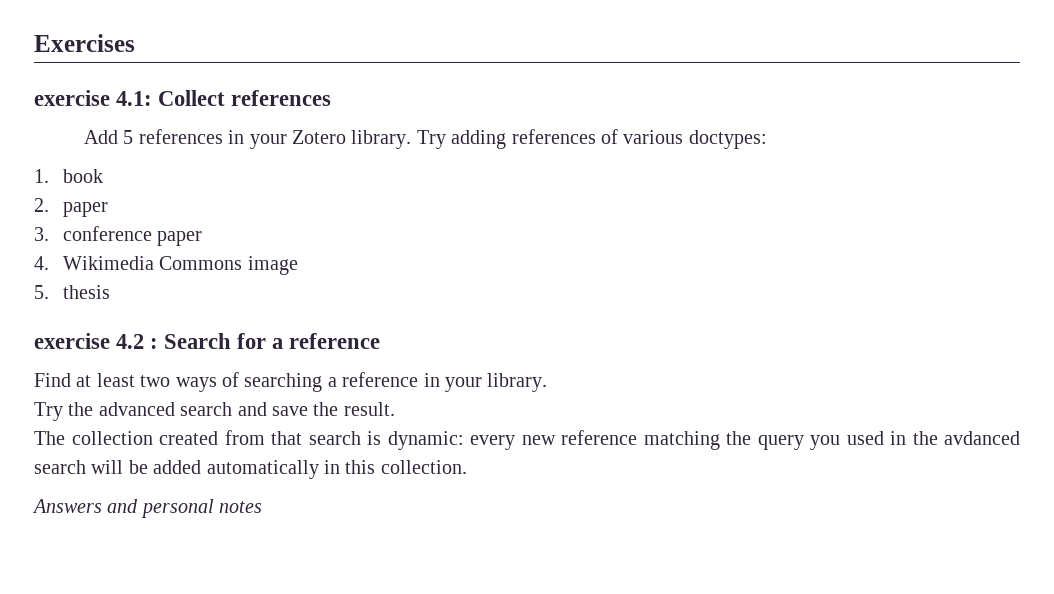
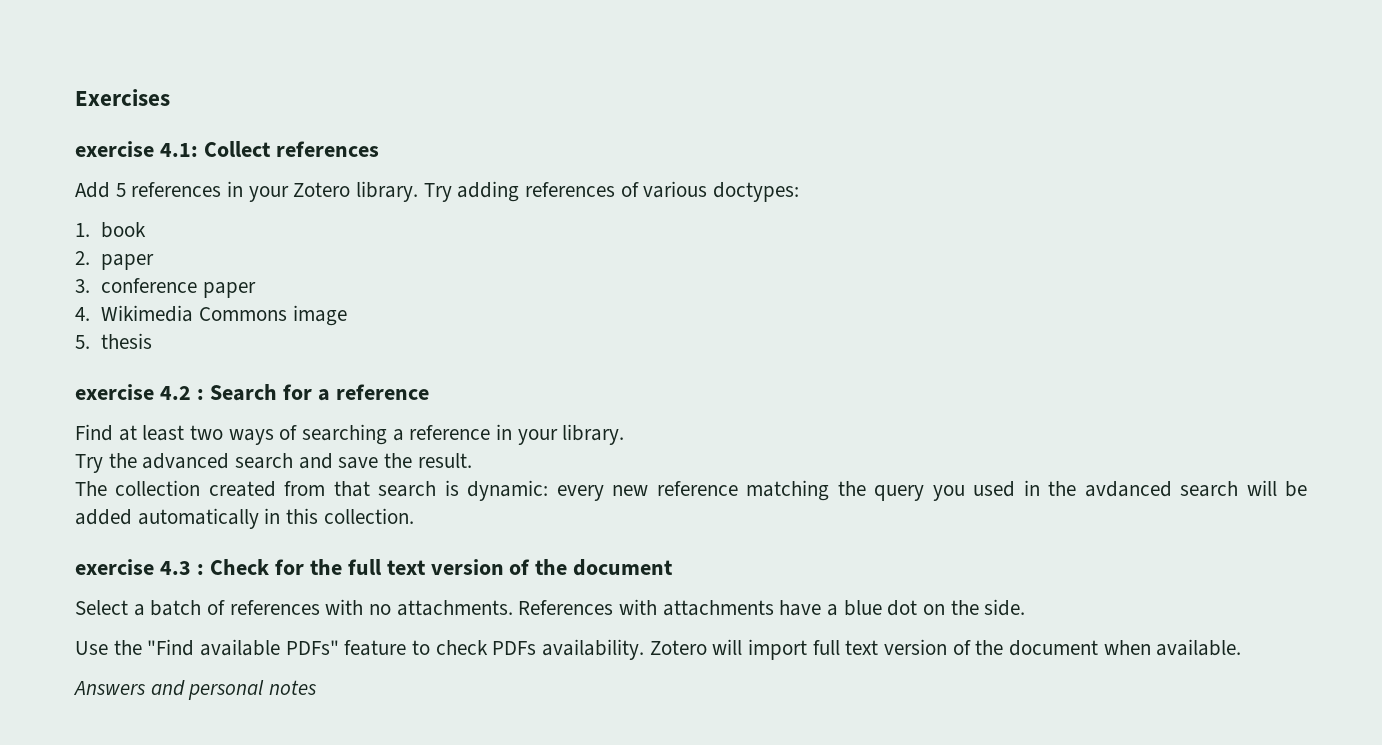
(467, 467) none -> [75,559,674,576] [75,599,1026,616] [75,639,1242,660] // exercise 4.3 : Check for the full text version of the document // Select a batch of references with no attachments. References with attachments have a blue dot on the side. // Use the "Find available PDFs" feature to check PDFs availability. Zotero will import full text version of the document when available.

